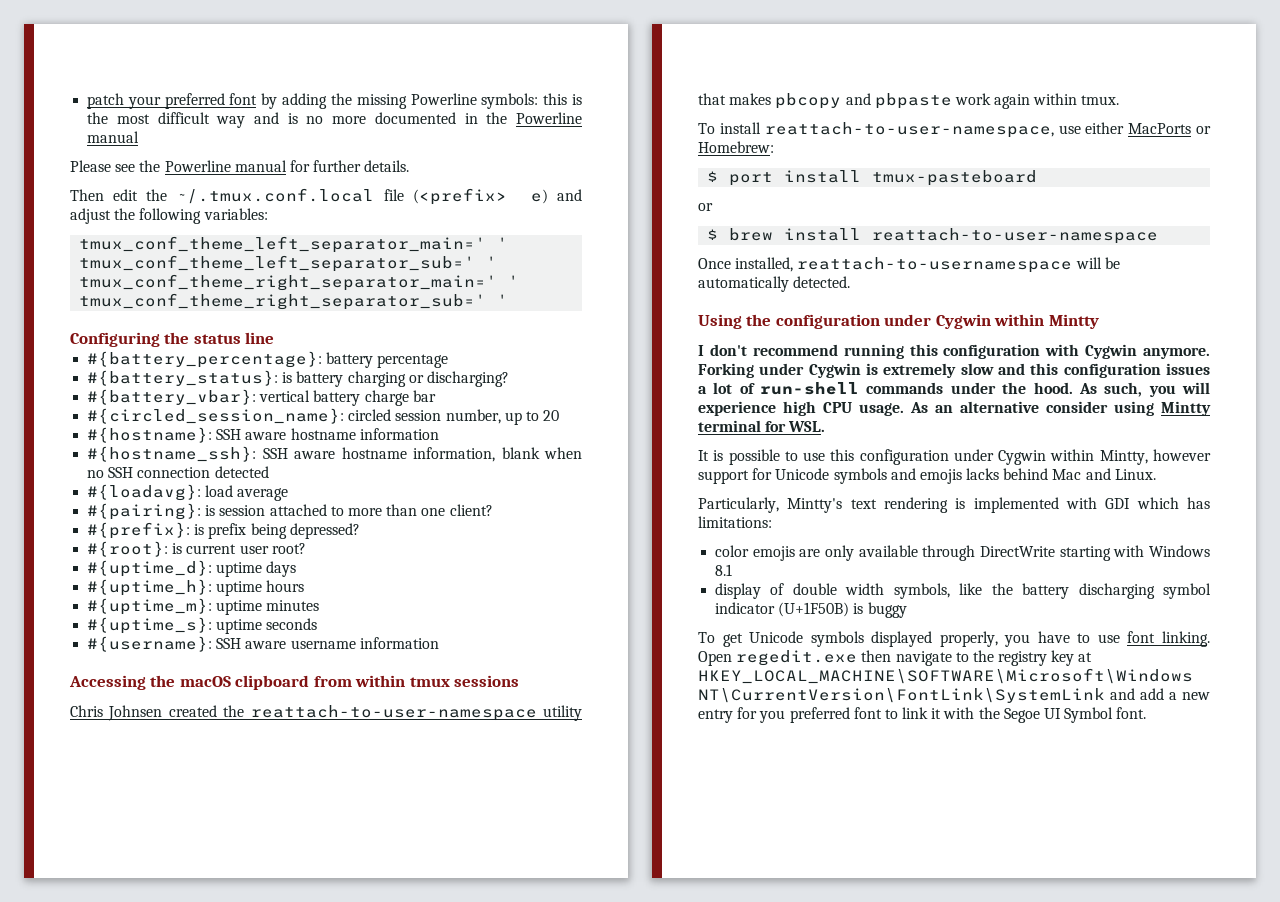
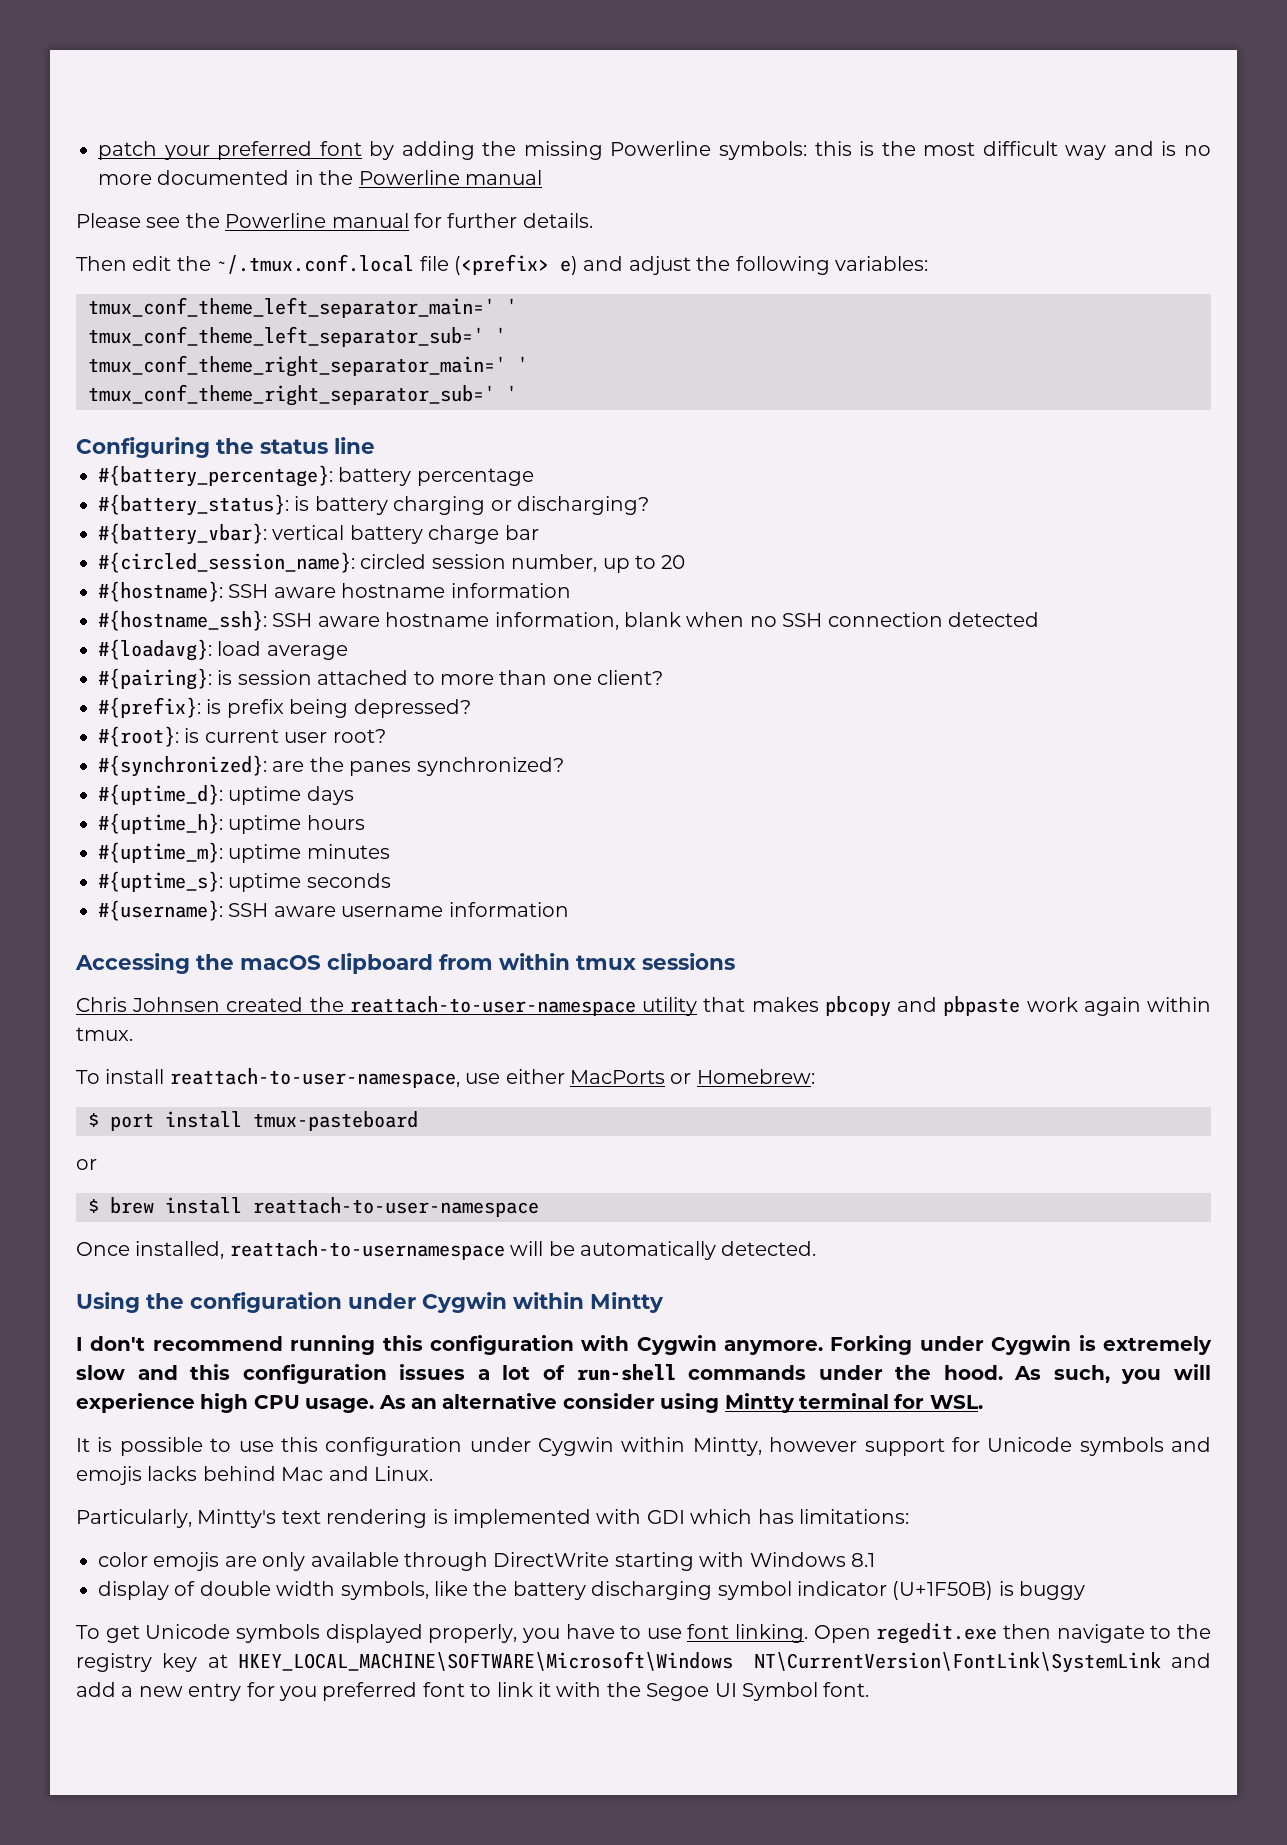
(306, 548) none -> [98,755,564,777] // #{synchronized}: are the panes synchronized?

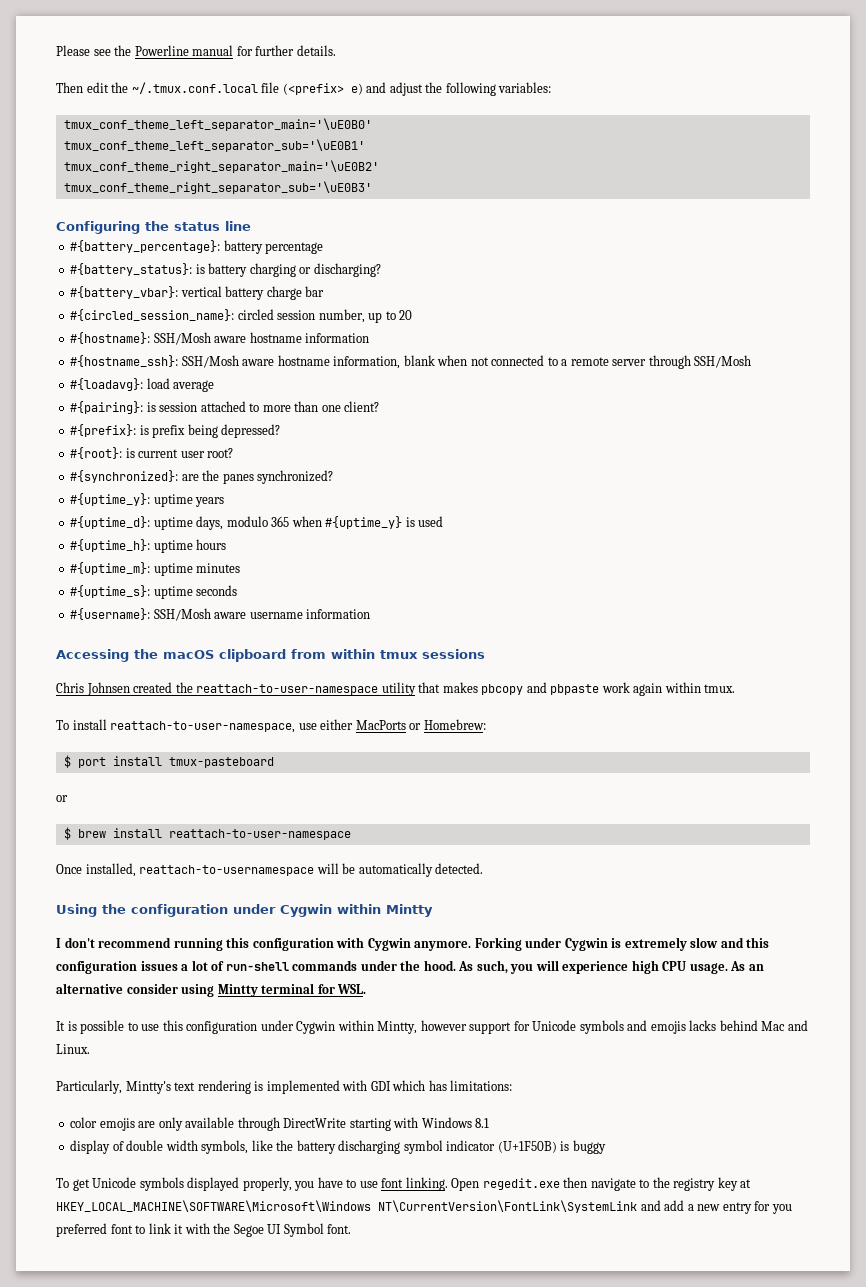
[98,141,1211,160] [98,170,542,185] patch your preferred font by adding the missing Powerline symbols: this is the most difficult way and is no more documented in the Powerline manual // -> (56, 50) none
[88,297,517,318] [88,326,506,347] [88,355,528,377] [88,384,517,406] tmux_conf_theme_left_separator_main=' ' // tmux_conf_theme_left_separator_sub=' ' // tmux_conf_theme_right_separator_main=' ' // tmux_conf_theme_right_separator_sub=' ' -> [63,118,372,131] [63,139,365,152] [63,160,379,173] [63,181,372,194] tmux_conf_theme_left_separator_main='\uE0B0' // tmux_conf_theme_left_separator_sub='\uE0B1' // tmux_conf_theme_right_separator_main='\uE0B2' // tmux_conf_theme_right_separator_sub='\uE0B3'
[228,584,269,598] SSH -> [153,332,211,345] SSH/Mosh
[272,613,313,627] SSH -> [181,355,239,368] SSH/Mosh
[749,612,1039,627] no SSH connection detected -> [470,355,752,369] not connected to a remote server through SSH/Mosh
(564, 766) none -> [70,493,225,507] // #{uptime_y}: uptime years
[306,786,354,805] days -> [196,516,444,530] days, modulo 365 when #{uptime_y} is used
[228,903,269,917] SSH -> [153,608,211,621] SSH/Mosh

